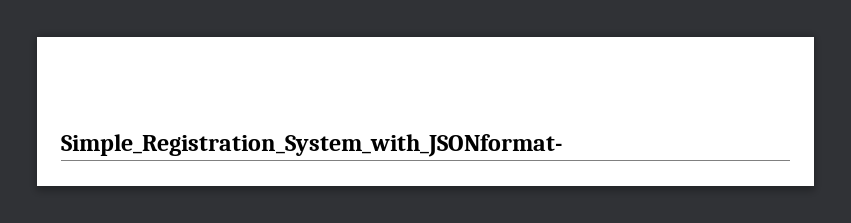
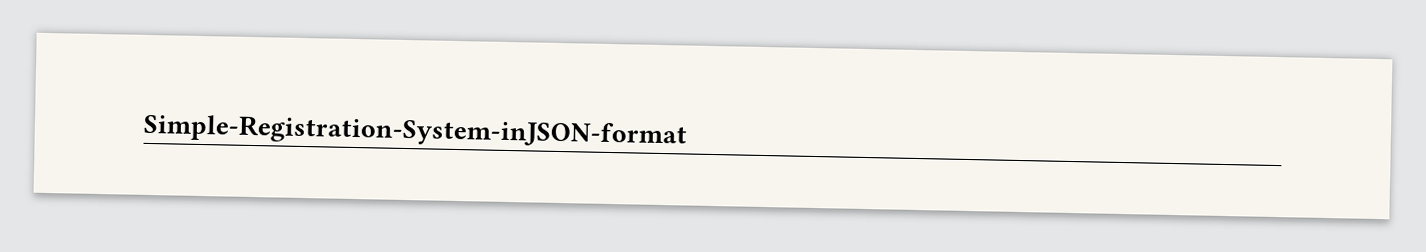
[61,134,562,157] Simple_Registration_System_with_JSONformat- -> [143,113,688,150] Simple-Registration-System-inJSON-format

